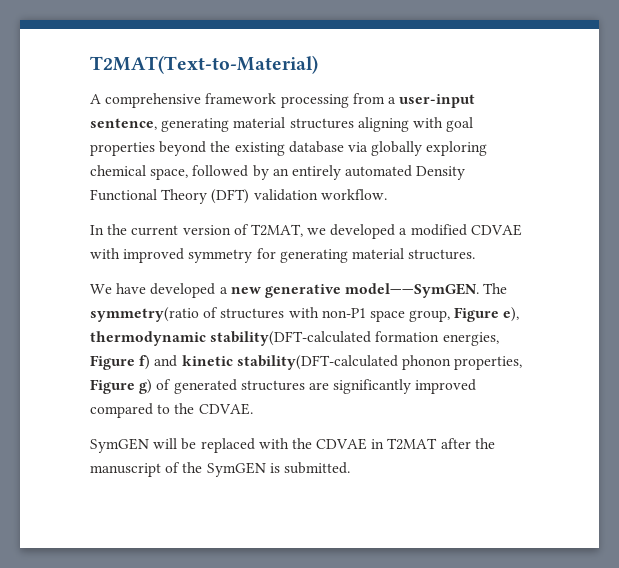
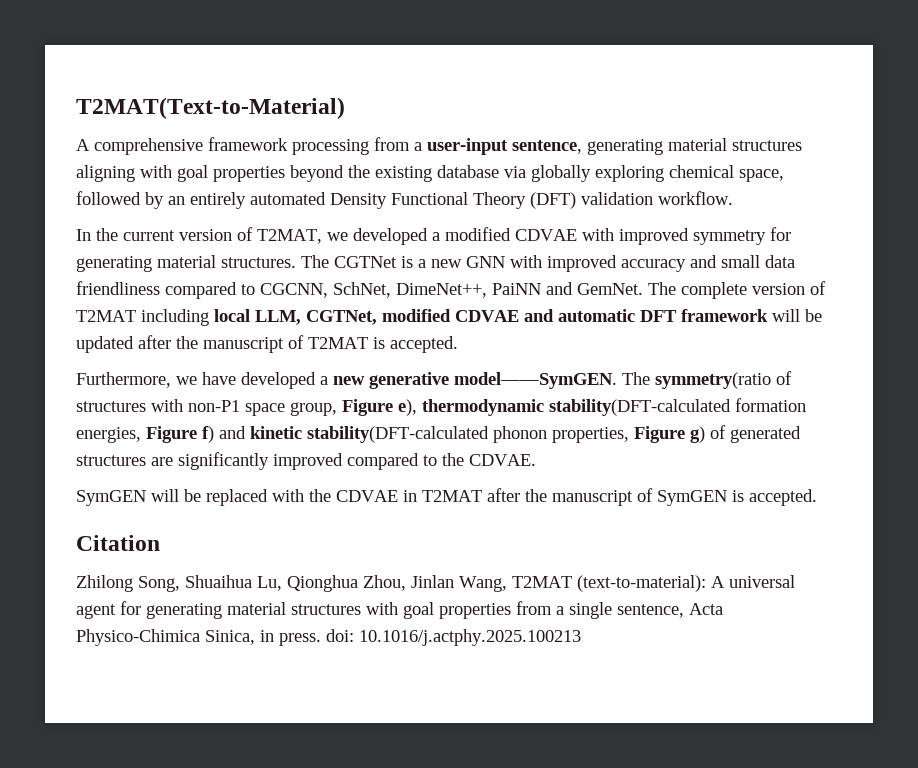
[90,284,112,294] // We -> [301,255,795,272] [76,281,826,299] [76,309,822,326] [76,335,458,353] [76,372,197,388] The CGTNet is a new GNN with improved accuracy and small data friendliness compared to CGCNN, SchNet, DimeNet++, PaiNN and GemNet. The complete version of T2MAT including local LLM, CGTNet, modified CDVAE and automatic DFT framework will be updated after the manuscript of T2MAT is accepted. // Furthermore, we
[182,462,203,473] the -> (653, 495) none
[283,462,350,474] submitted. -> [749,489,817,506] [76,535,160,551] [76,575,795,592] [76,601,723,619] [76,629,581,646] accepted. // Citation // Zhilong Song, Shuaihua Lu, Qionghua Zhou, Jinlan Wang, T2MAT (text-to-material): A universal agent for generating material structures with goal properties from a single sentence, Acta Physico-Chimica Sinica, in press. doi: 10.1016/j.actphy.2025.100213

